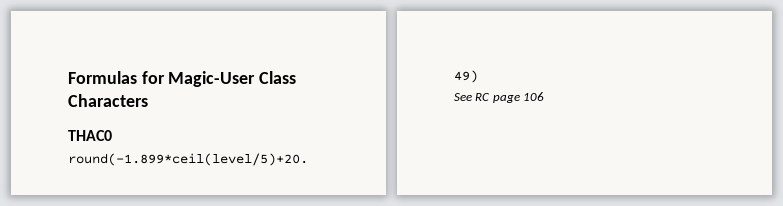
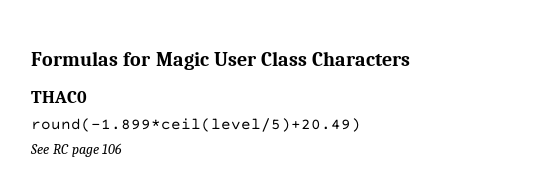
[168,71,256,87] Magic-User -> [155,52,257,70] Magic User

